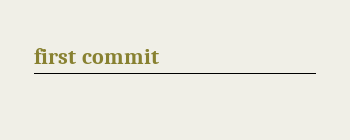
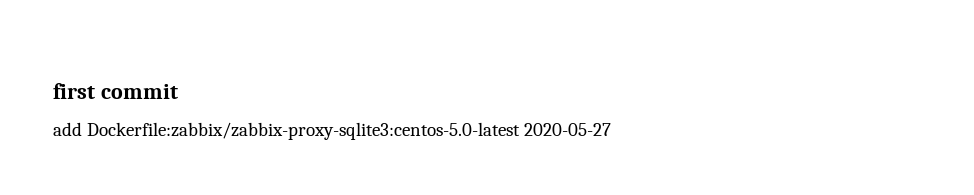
(159, 56) none -> [53,122,612,140] // add Dockerfile:zabbix/zabbix-proxy-sqlite3:centos-5.0-latest 2020-05-27

